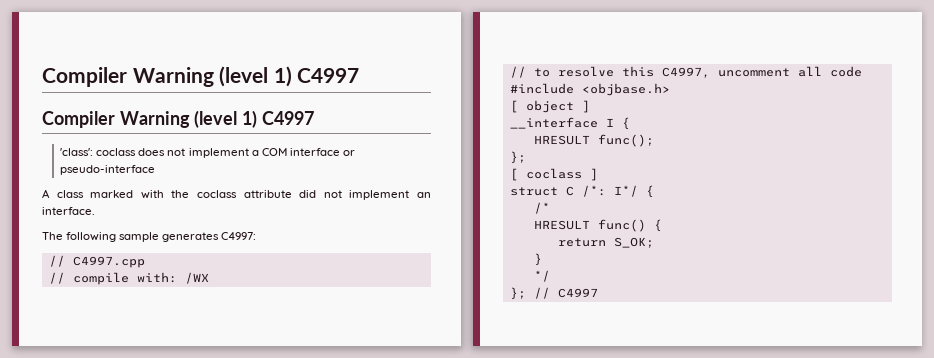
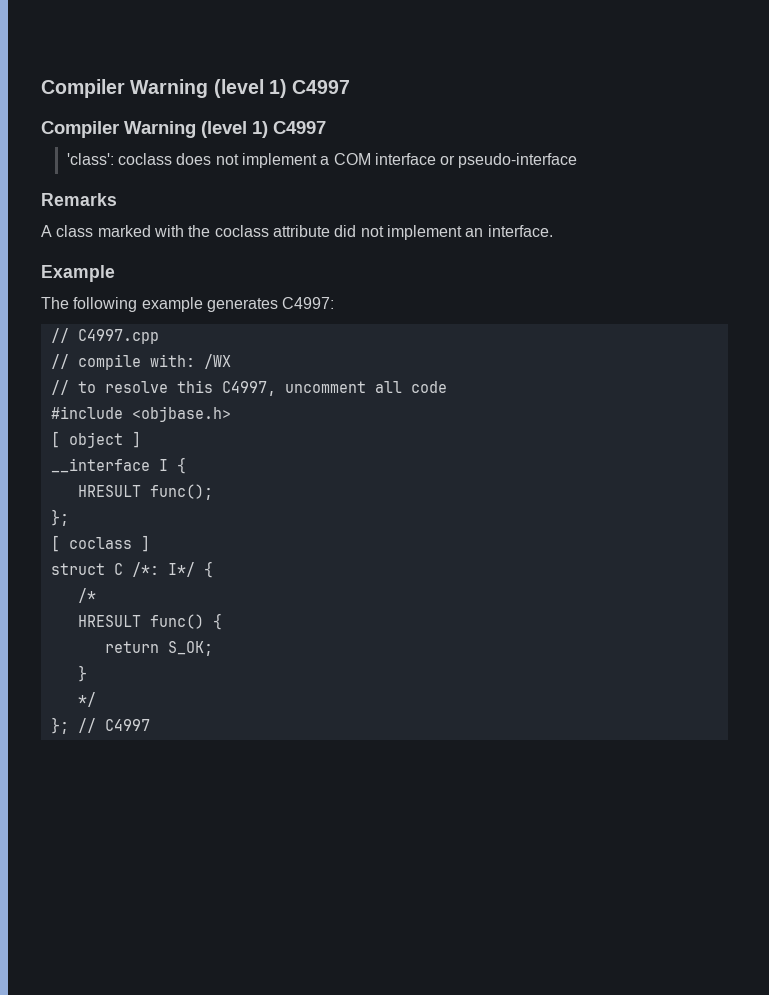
(156, 170) none -> [41,193,117,206] // Remarks
(95, 211) none -> [41,265,115,282] // Example
[119,232,160,242] sample -> [141,297,203,312] example

